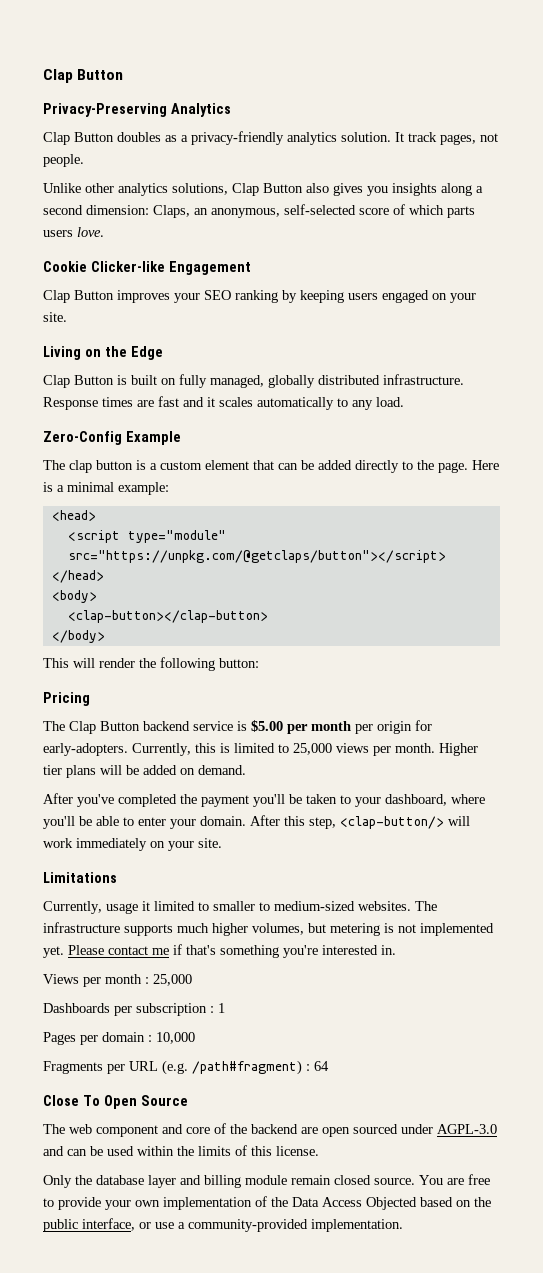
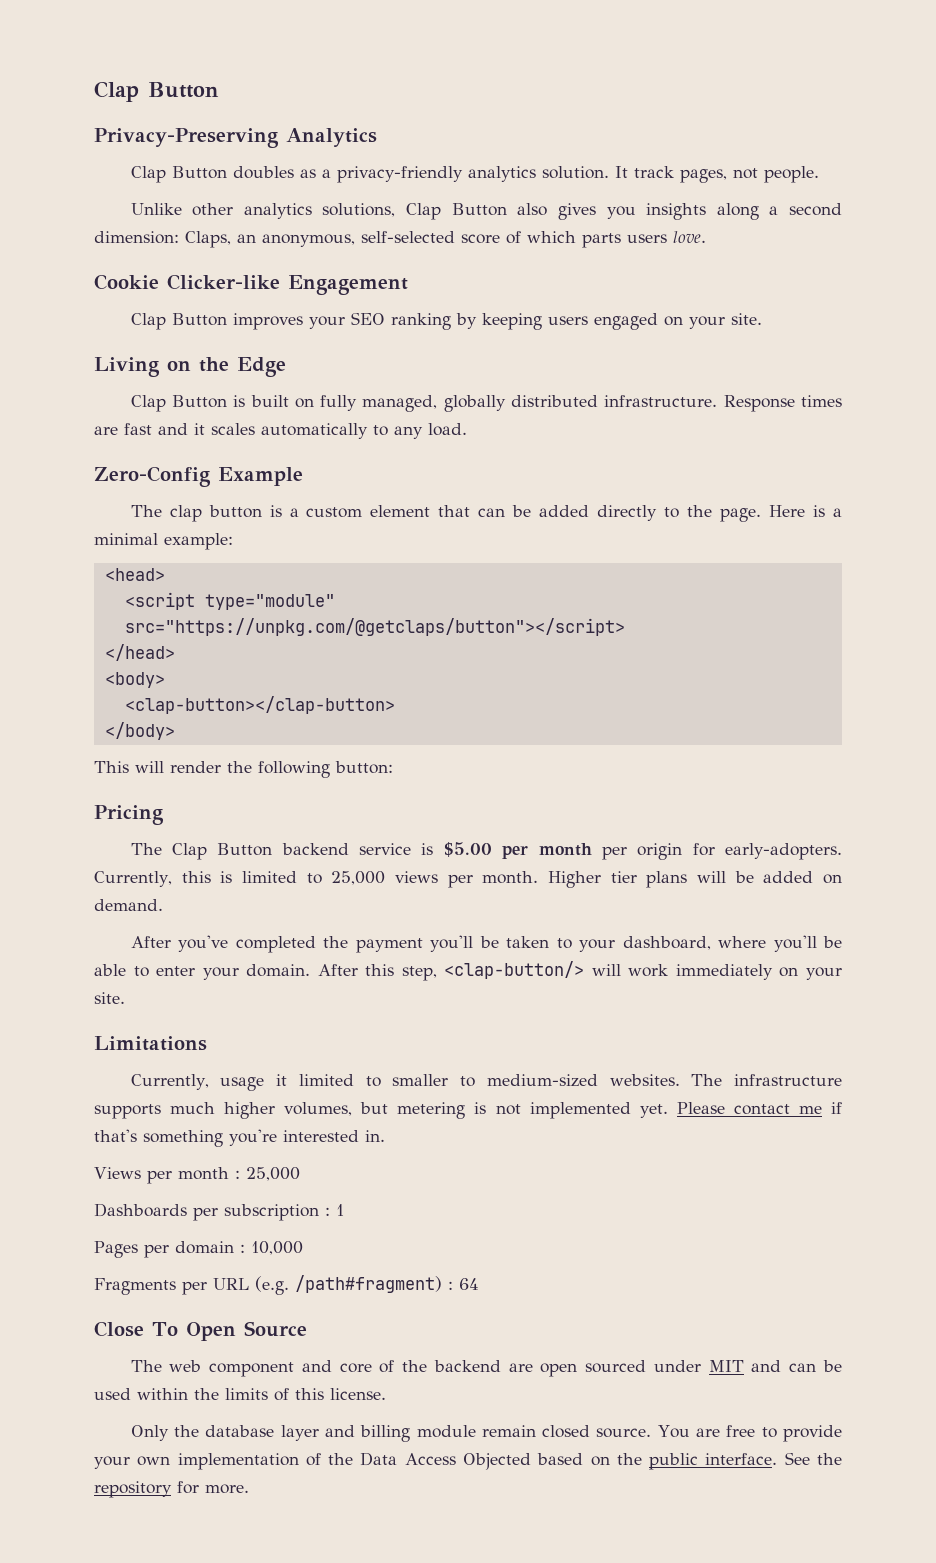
[437,1124,497,1134] AGPL-3.0 -> [708,1360,744,1372] MIT
[82,1218,403,1232] interface, or use a community-provided implementation. -> [705,1452,843,1465] [94,1481,249,1498] interface. See the repository for more.

